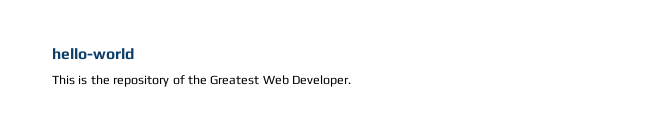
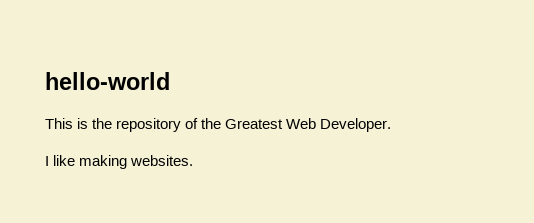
(351, 81) none -> [45,155,194,169] // I like making websites.

